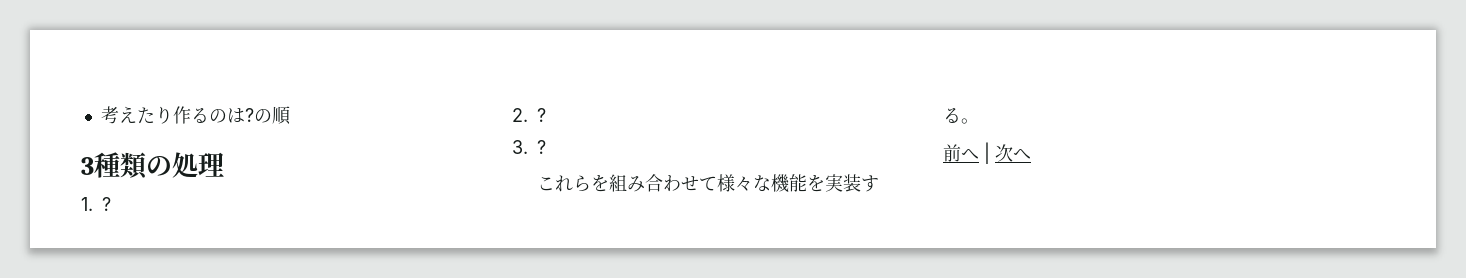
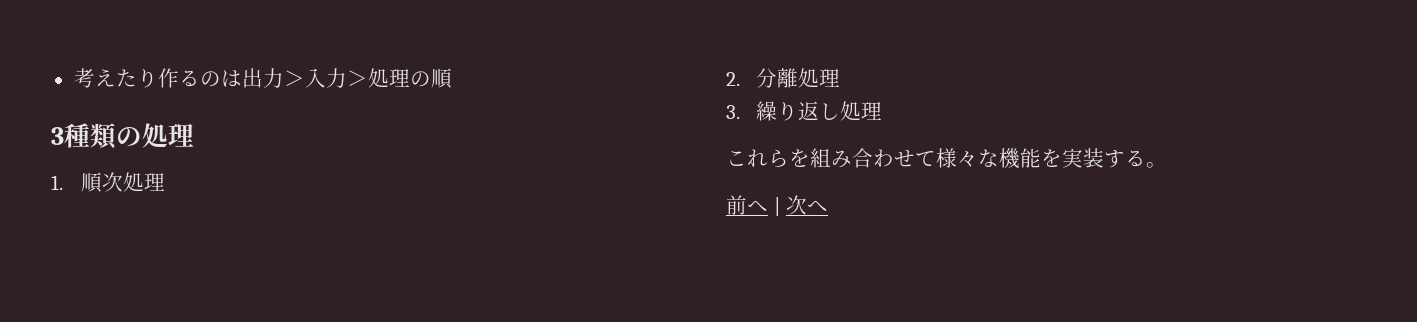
[244,108,254,122] ? -> [241,68,410,88] 出力＞入力＞処理
[102,197,112,211] ? -> [80,172,165,193] 順次処理
[537,108,546,122] ? -> [755,68,840,88] 分離処理
[537,140,546,154] ? -> [755,101,882,121] 繰り返し処理

